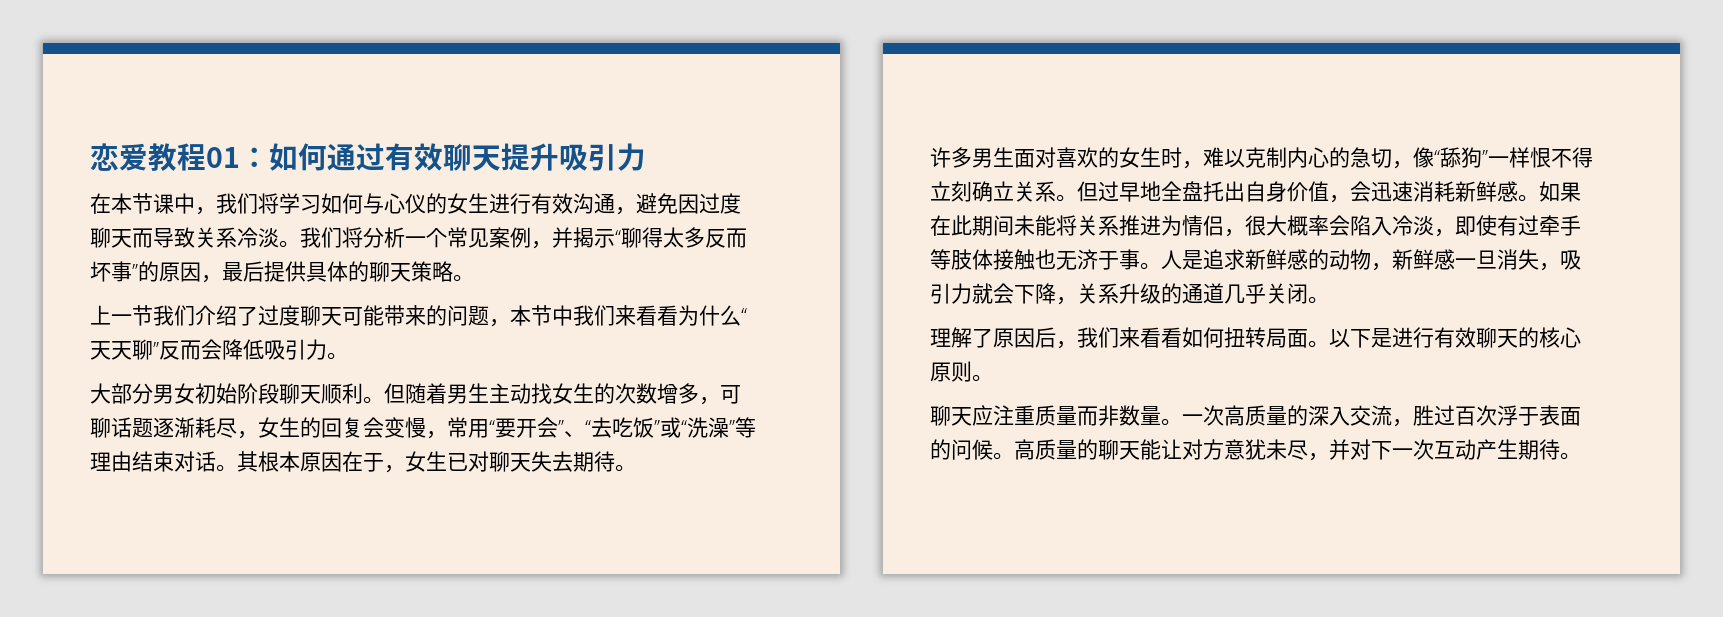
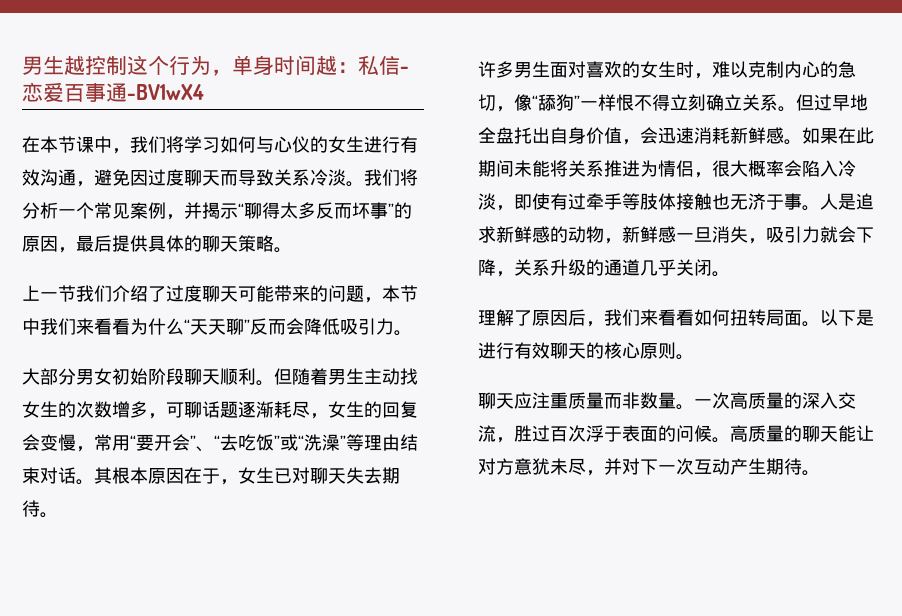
[90,143,646,171] 恋爱教程01：如何通过有效聊天提升吸引力 -> [22,55,409,76] [22,82,204,102] 男生越控制这个行为，单身时间越：私信-恋爱百事通-BV1wX4

